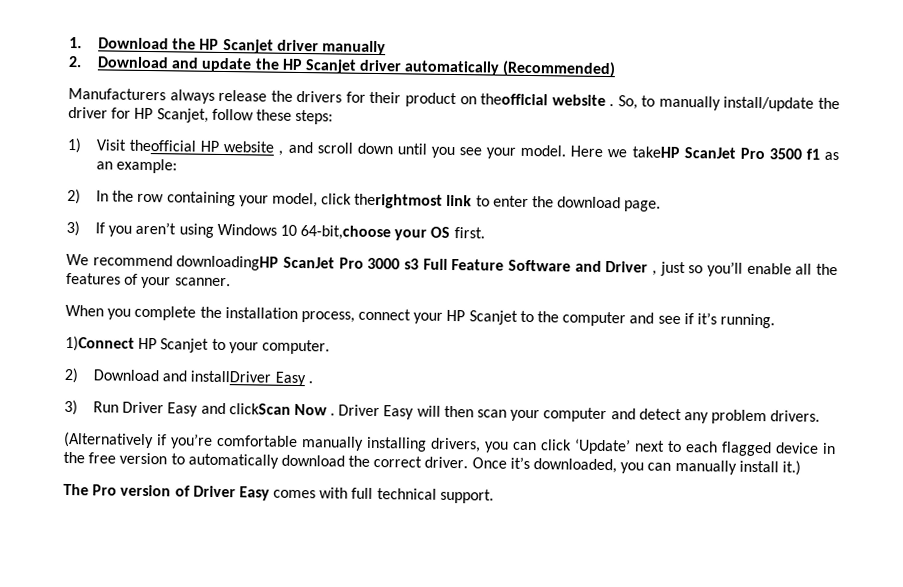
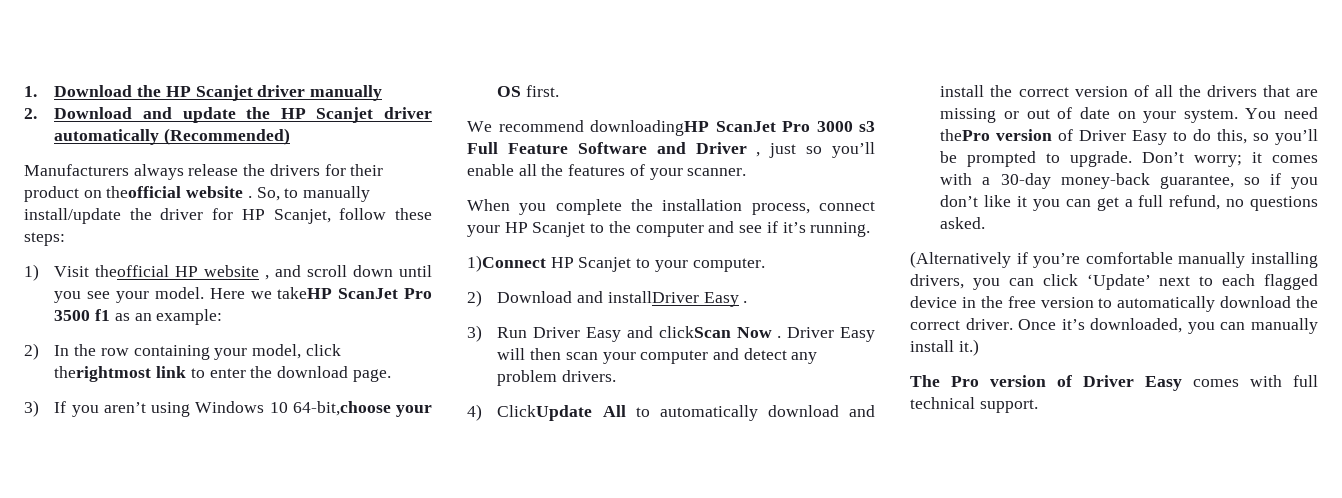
(821, 416) none -> [467,404,875,421] [940,85,1318,97] [940,107,1318,123] [940,129,1318,145] [940,151,1318,167] [940,173,1318,189] [940,195,1318,211] [940,217,986,229] // 4) ClickUpdate All to automatically download and install the correct version of all the drivers that are missing or out of date on your system. You need thePro version of Driver Easy to do this, so you’ll be prompted to upgrade. Don’t worry; it comes with a 30-day money-back guarantee, so if you don’t like it you can get a full refund, no questions asked.

